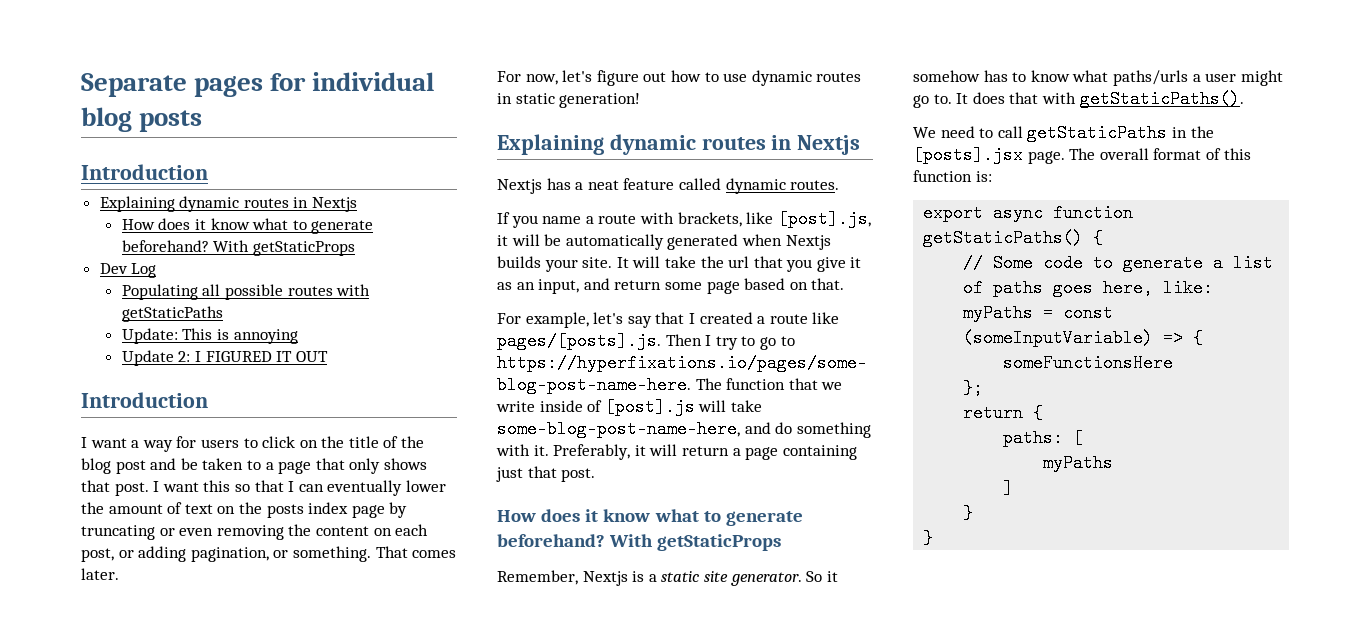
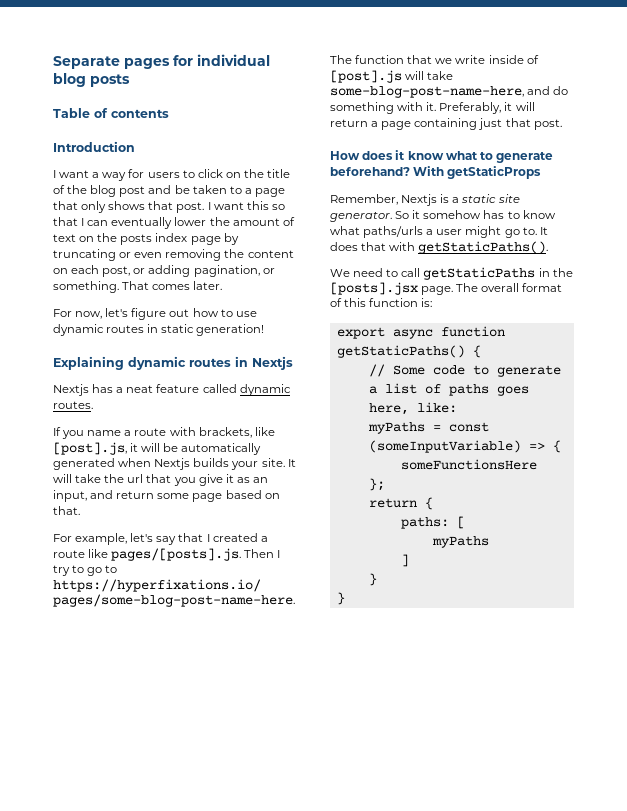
[81,164,208,180] [99,196,358,212] [121,218,374,234] [121,240,355,256] [99,263,157,278] [121,284,371,300] [121,306,223,322] [121,328,298,344] [121,350,328,366] Introduction // Explaining dynamic routes in Nextjs // How does it know what to generate beforehand? With getStaticProps // Dev Log // Populating all possible routes with getStaticPaths // Update: This is annoying // Update 2: I FIGURED IT OUT -> [53,108,169,118] Table of contents

